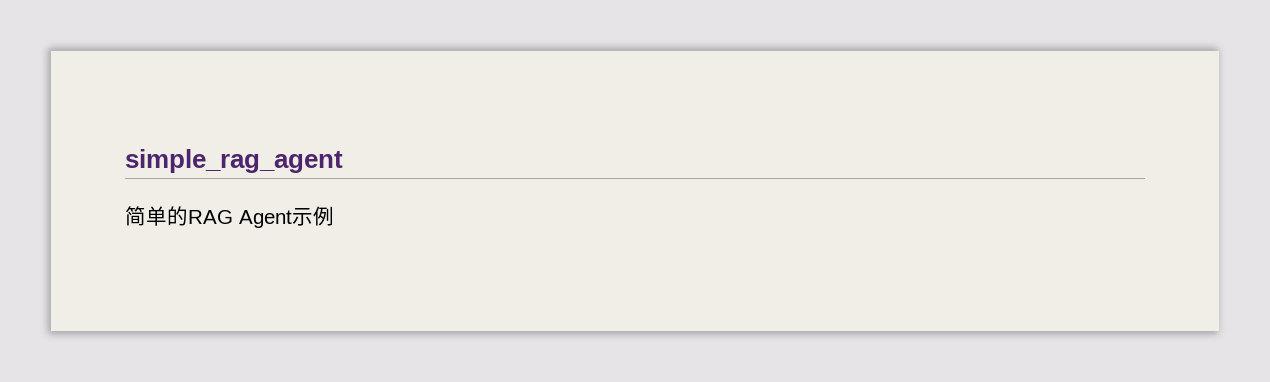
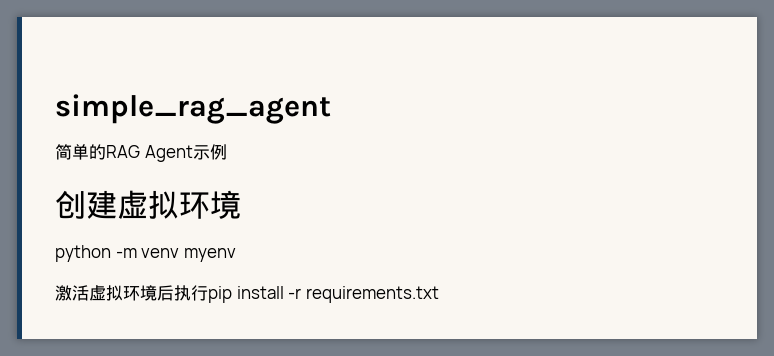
(334, 216) none -> [55,190,241,219] [55,245,236,262] [55,285,439,303] // 创建虚拟环境 // python -m venv myenv // 激活虚拟环境后执行pip install -r requirements.txt

